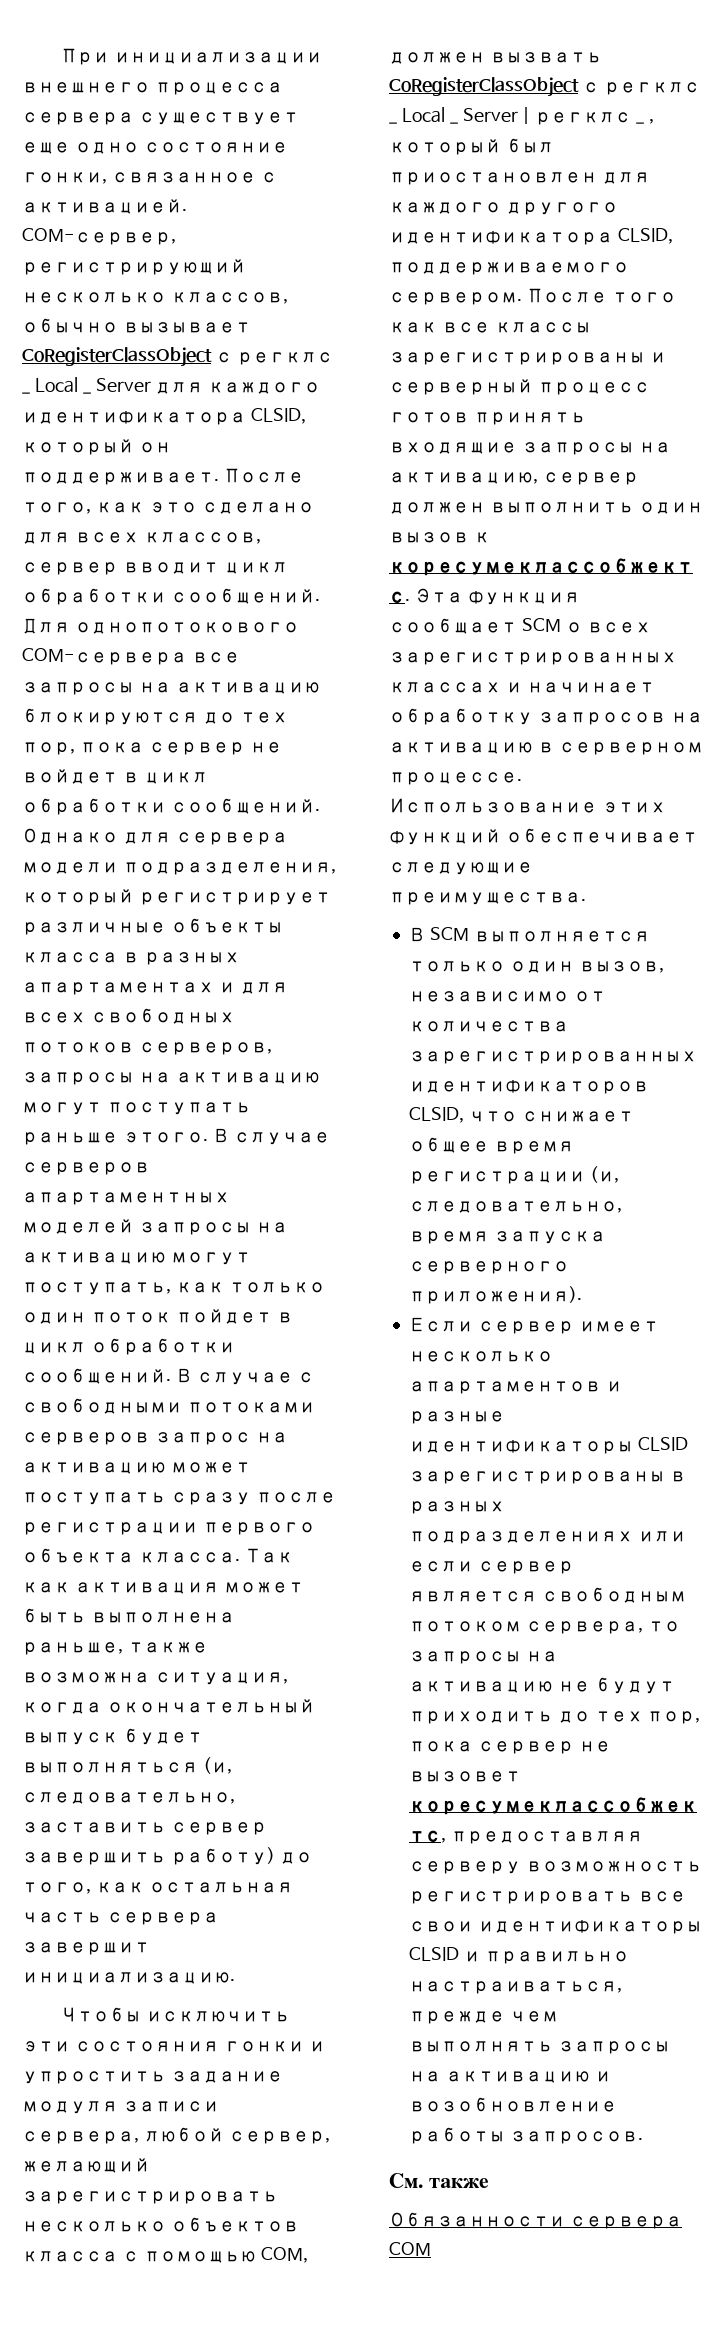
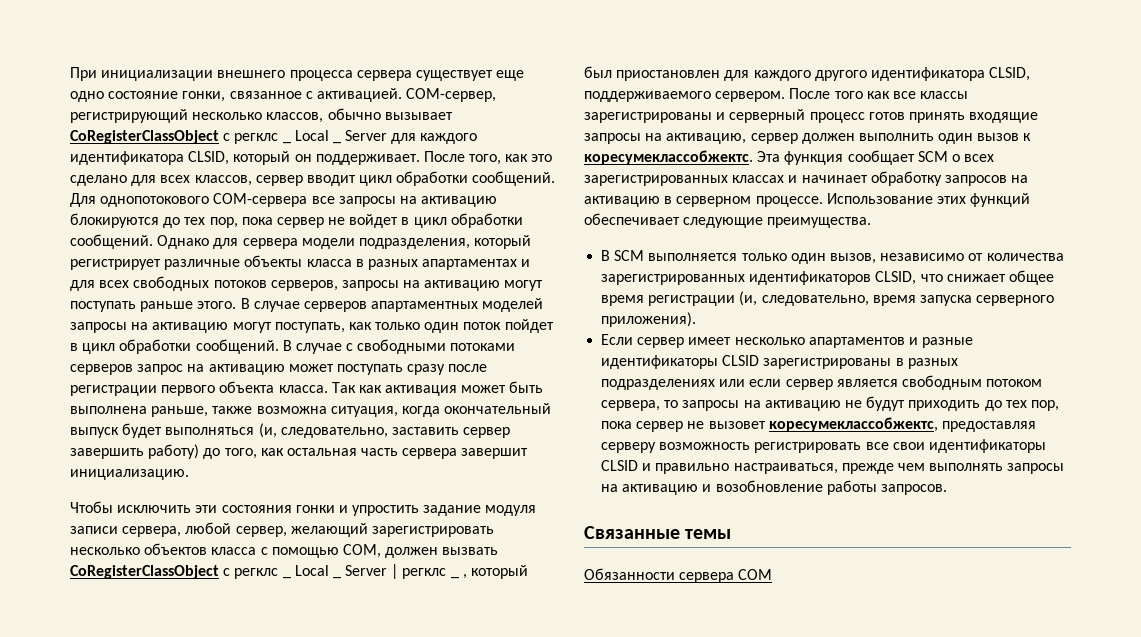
[389,2173,489,2188] См. также -> [584,526,732,539] Связанные темы

